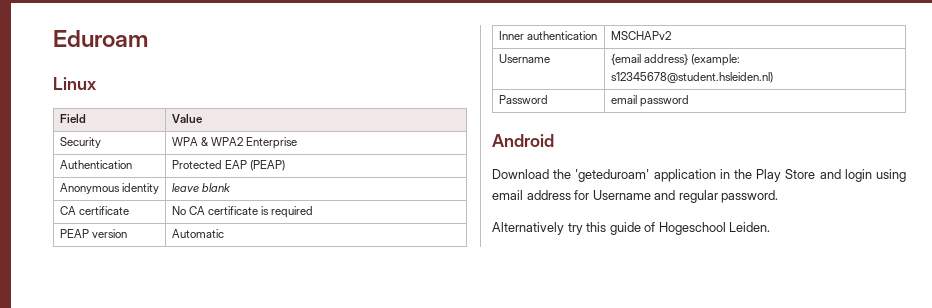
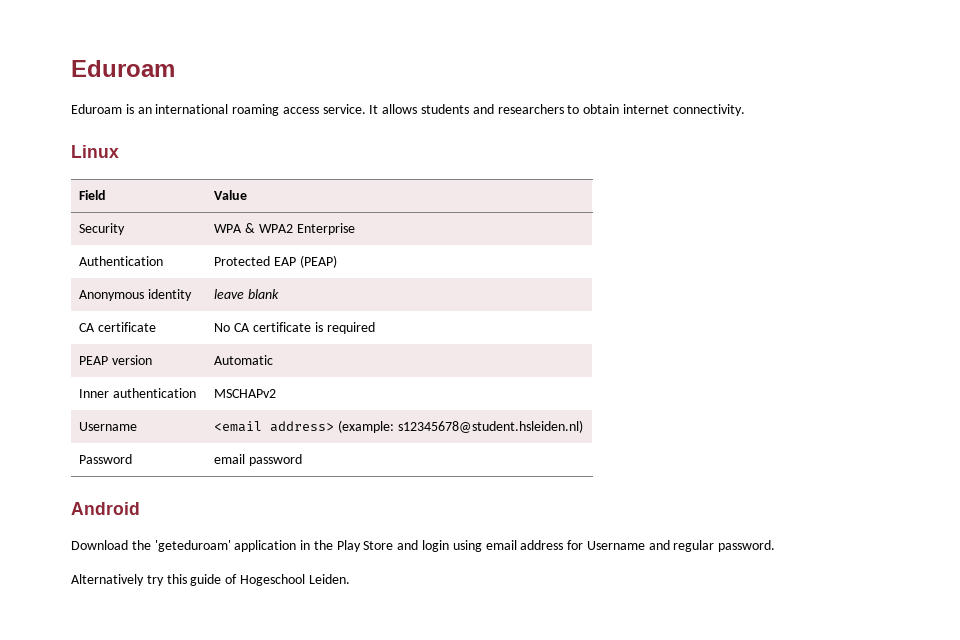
[53,30,148,47] Eduroam -> [71,60,175,77] [71,104,745,116] Eduroam // Eduroam is an international roaming access service. It allows students and researchers to obtain internet connectivity.
[610,54,688,65] {email address} -> [214,421,335,432] <email address>

